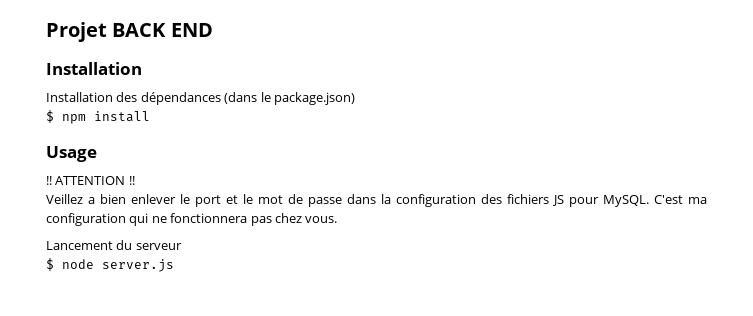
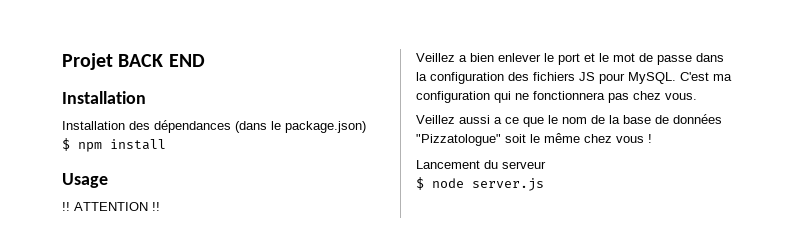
(338, 219) none -> [416,114,722,127] [416,133,652,146] // Veillez aussi a ce que le nom de la base de données "Pizzatologue" soit le même chez vous !

